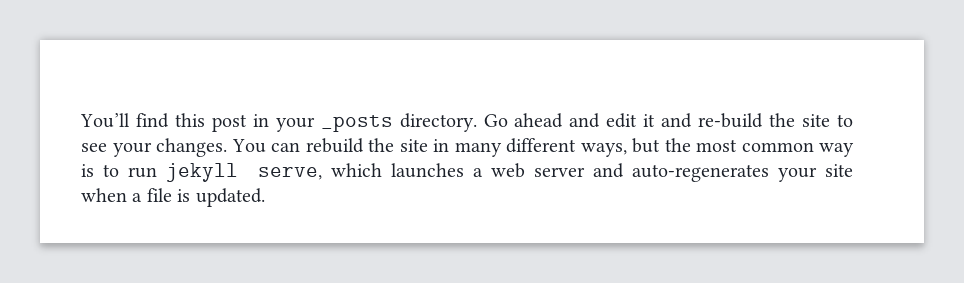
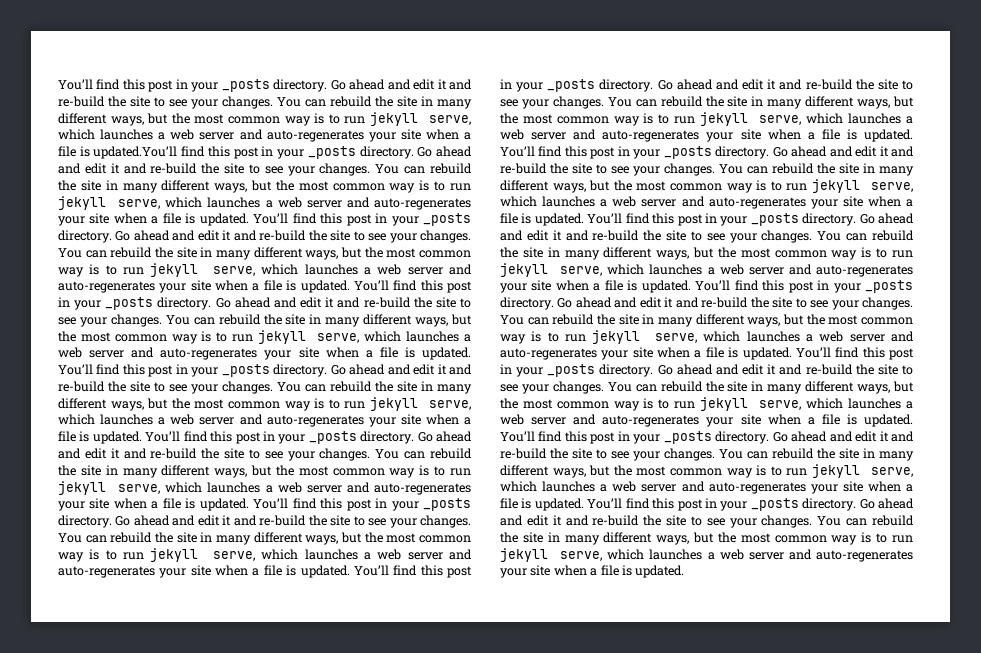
(191, 195) none -> [93,146,472,159] [58,163,473,176] [58,180,472,193] [58,196,471,210] [58,213,471,226] [58,230,471,243] [58,247,472,260] [58,263,472,277] [58,280,473,293] [58,297,471,310] [58,314,472,327] [58,330,472,344] [58,347,472,360] [58,364,472,377] [58,381,472,394] [58,397,471,411] [58,414,472,427] [58,431,473,444] [58,448,473,461] [58,465,472,478] [58,481,471,495] [58,498,471,511] [58,515,471,528] [58,532,472,545] [58,548,472,562] [58,565,473,578] [500,79,913,92] [500,96,914,109] [500,112,913,126] [500,129,914,142] [500,146,914,159] [500,163,914,176] [500,179,913,193] [500,196,913,209] [500,213,914,226] [500,230,914,243] [500,247,913,260] [500,263,913,277] [500,280,913,293] [500,297,913,310] [500,314,913,327] [500,330,914,344] [500,347,915,360] [500,364,913,377] [500,381,914,394] [500,397,913,411] [500,414,914,427] [500,431,914,444] [500,448,914,461] [500,464,913,478] [500,481,913,494] [500,498,914,511] [500,515,914,528] [500,532,913,545] [500,548,913,562] [500,565,632,578] updated.You’ll find this post in your _posts directory. Go ahead and edit it and re-build the site to see your changes. You can rebuild the site in many different ways, but the most common way is to run jekyll serve, which launches a web server and auto-regenerates your site when a file is updated. You’ll find this post in your _posts directory. Go ahead and edit it and re-build the site to see your changes. You can rebuild the site in many different ways, but the most common way is to run jekyll serve, which launches a web server and auto-regenerates your site when a file is updated. You’ll find this post in your _posts directory. Go ahead and edit it and re-build the site to see your changes. You can rebuild the site in many different ways, but the most common way is to run jekyll serve, which launches a web server and auto-regenerates your site when a file is updated. You’ll find this post in your _posts directory. Go ahead and edit it and re-build the site to see your changes. You can rebuild the site in many different ways, but the most common way is to run jekyll serve, which launches a web server and auto-regenerates your site when a file is updated. You’ll find this post in your _posts directory. Go ahead and edit it and re-build the site to see your changes. You can rebuild the site in many different ways, but the most common way is to run jekyll serve, which launches a web server and auto-regenerates your site when a file is updated. You’ll find this post in your _posts directory. Go ahead and edit it and re-build the site to see your changes. You can rebuild the site in many different ways, but the most common way is to run jekyll serve, which launches a web server and auto-regenerates your site when a file is updated. You’ll find this post in your _posts directory. Go ahead and edit it and re-build the site to see your changes. You can rebuild the site in many different ways, but the most common way is to run jekyll serve, which launches a web server and auto-regenerates your site when a file is updated. You’ll find this post in your _posts directory. Go ahead and edit it and re-build the site to see your changes. You can rebuild the site in many different ways, but the most common way is to run jekyll serve, which launches a web server and auto-regenerates your site when a file is updated. You’ll find this post in your _posts directory. Go ahead and edit it and re-build the site to see your changes. You can rebuild the site in many different ways, but the most common way is to run jekyll serve, which launches a web server and auto-regenerates your site when a file is updated. You’ll find this post in your _posts directory. Go ahead and edit it and re-build the site to see your changes. You can rebuild the site in many different ways, but the most common way is to run jekyll serve, which launches a web server and auto-regenerates your site when a file is updated. You’ll find this post in your _posts directory. Go ahead and edit it and re-build the site to see your changes. You can rebuild the site in many different ways, but the most common way is to run jekyll serve, which launches a web server and auto-regenerates your site when a file is updated. You’ll find this post in your _posts directory. Go ahead and edit it and re-build the site to see your changes. You can rebuild the site in many different ways, but the most common way is to run jekyll serve, which launches a web server and auto-regenerates your site when a file is updated. You’ll find this post in your _posts directory. Go ahead and edit it and re-build the site to see your changes. You can rebuild the site in many different ways, but the most common way is to run jekyll serve, which launches a web server and auto-regenerates your site when a file is

